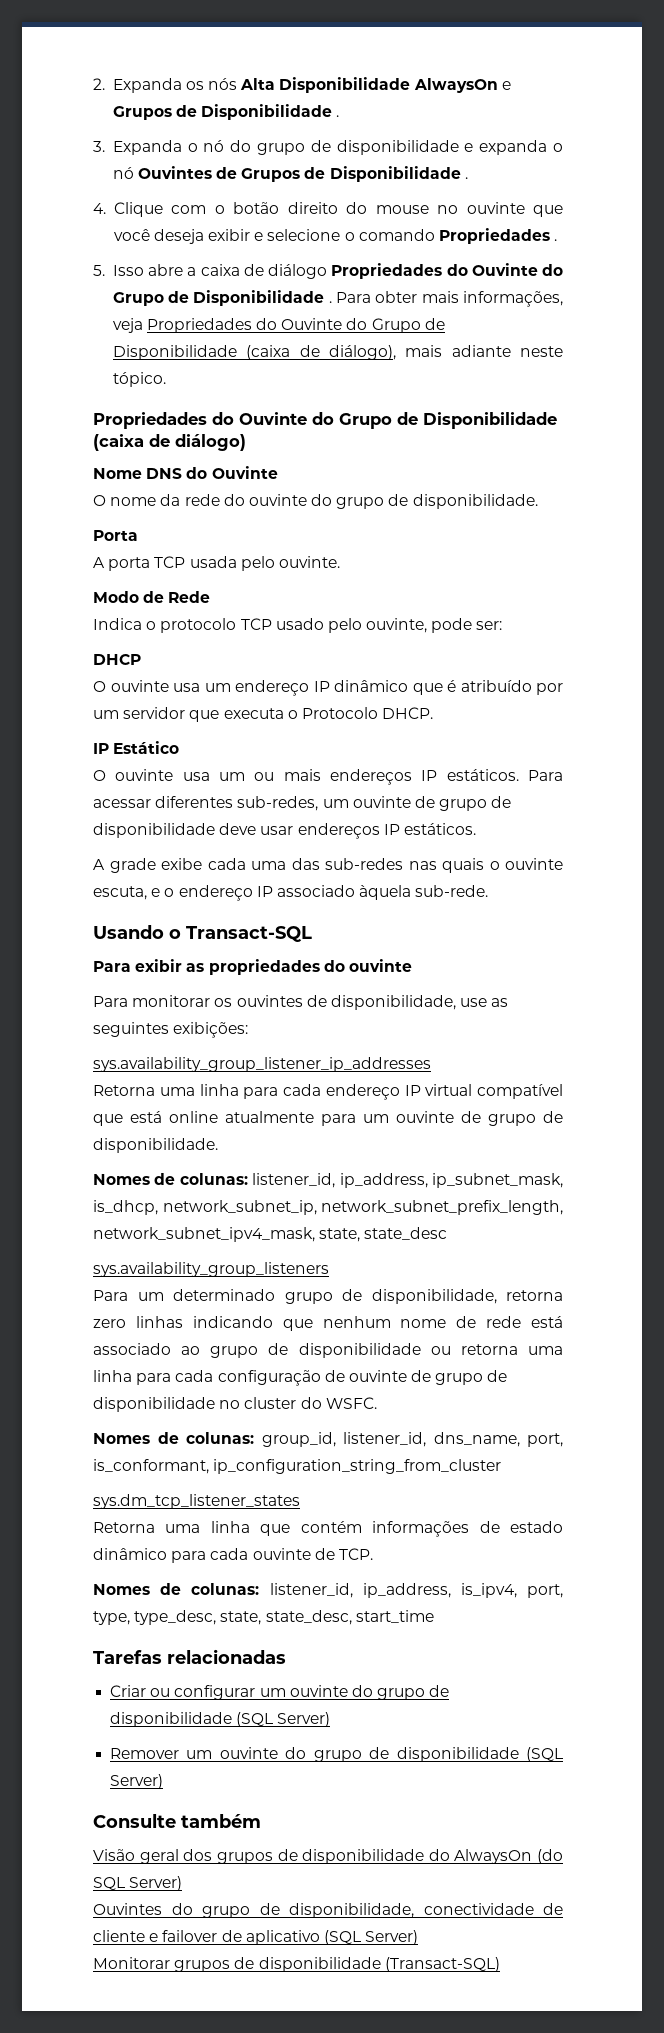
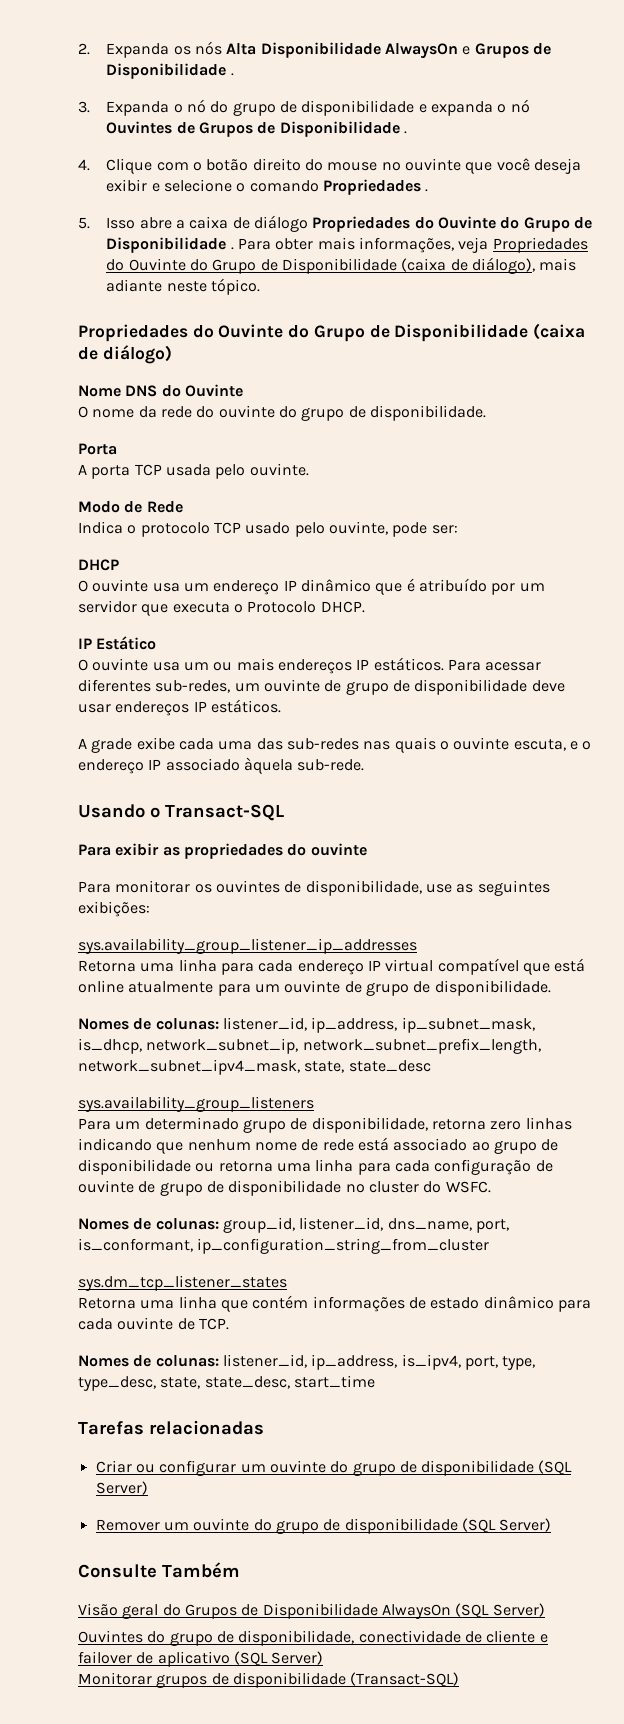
[181,1814,261,1828] também -> [162,1562,240,1578] Também
[183,1849,563,1864] [93,1877,125,1890] dos grupos de disponibilidade do AlwaysOn (do SQL -> [162,1603,490,1619] do Grupos de Disponibilidade AlwaysOn (SQL

